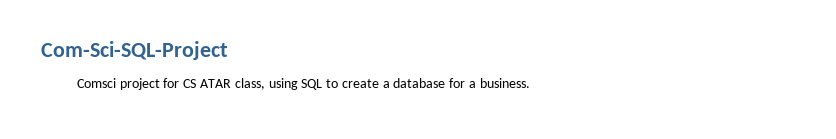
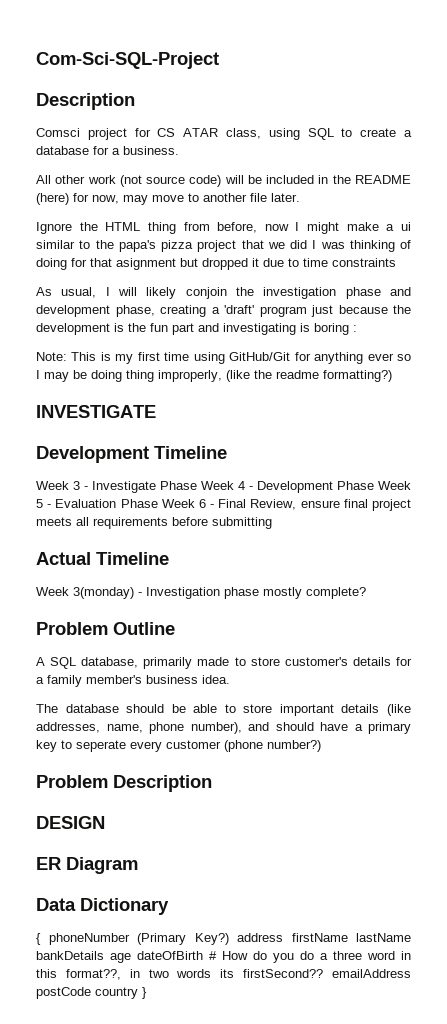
(228, 50) none -> [36,93,135,110] // Description
(530, 83) none -> [36,175,411,187] [36,193,300,205] [36,222,411,234] [36,240,411,252] [36,258,396,270] [36,287,411,299] [36,305,411,317] [36,323,357,335] [36,352,411,364] [36,370,392,382] [36,405,156,418] [36,446,227,463] [36,481,411,493] [36,499,412,511] [36,517,272,529] [36,552,169,565] [36,587,366,599] [36,622,175,635] [36,657,412,669] [36,675,230,687] [36,704,411,716] [36,722,411,734] [36,740,321,752] [36,775,212,792] [36,816,105,829] [36,857,138,874] [36,898,169,915] [36,933,411,945] [36,951,411,963] [36,969,411,980] [36,987,147,999] // All other work (not source code) will be included in the README (here) for now, may move to another file later. // Ignore the HTML thing from before, now I might make a ui similar to the papa's pizza project that we did I was thinking of doing for that asignment but dropped it due to time constraints // As usual, I will likely conjoin the investigation phase and development phase, creating a 'draft' program just because the development is the fun part and investigating is boring : // Note: This is my first time using GitHub/Git for anything ever so I may be doing thing improperly, (like the readme formatting?) // INVESTIGATE // Development Timeline // Week 3 - Investigate Phase Week 4 - Development Phase Week 5 - Evaluation Phase Week 6 - Final Review, ensure final project meets all requirements before submitting // Actual Timeline // Week 3(monday) - Investigation phase mostly complete? // Problem Outline // A SQL database, primarily made to store customer's details for a family member's business idea. // The database should be able to store important details (like addresses, name, phone number), and should have a primary key to seperate every customer (phone number?) // Problem Description // DESIGN // ER Diagram // Data Dictionary // { phoneNumber (Primary Key?) address firstName lastName bankDetails age dateOfBirth # How do you do a three word in this format??, in two words its firstSecond?? emailAddress postCode country }

